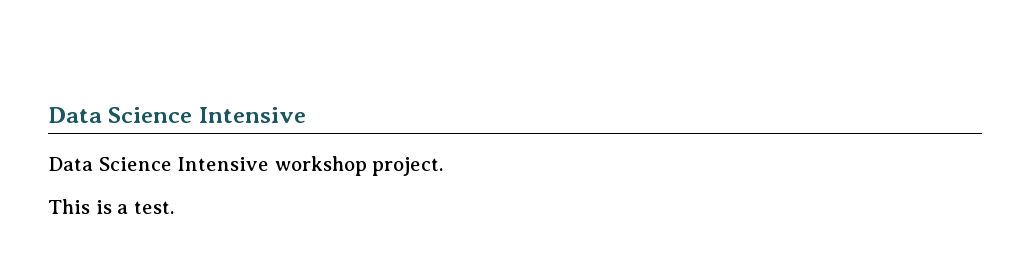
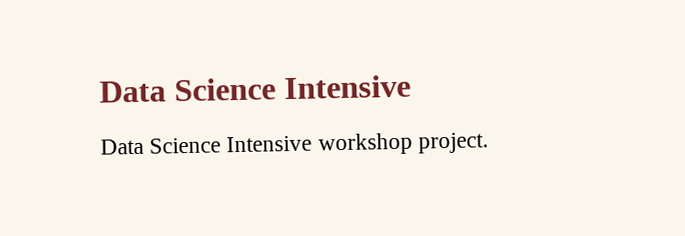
[48,199,174,214] // This is a test. -> (489, 143) none

